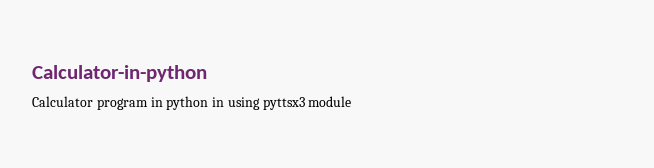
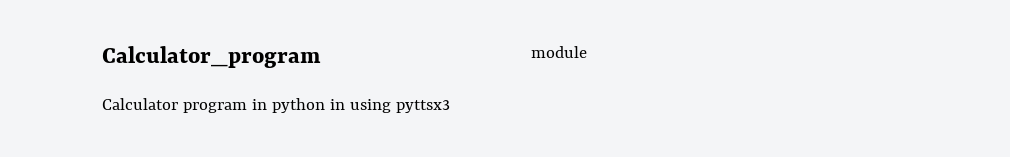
[32,65,207,82] Calculator-in-python -> [102,46,321,68] Calculator_program

